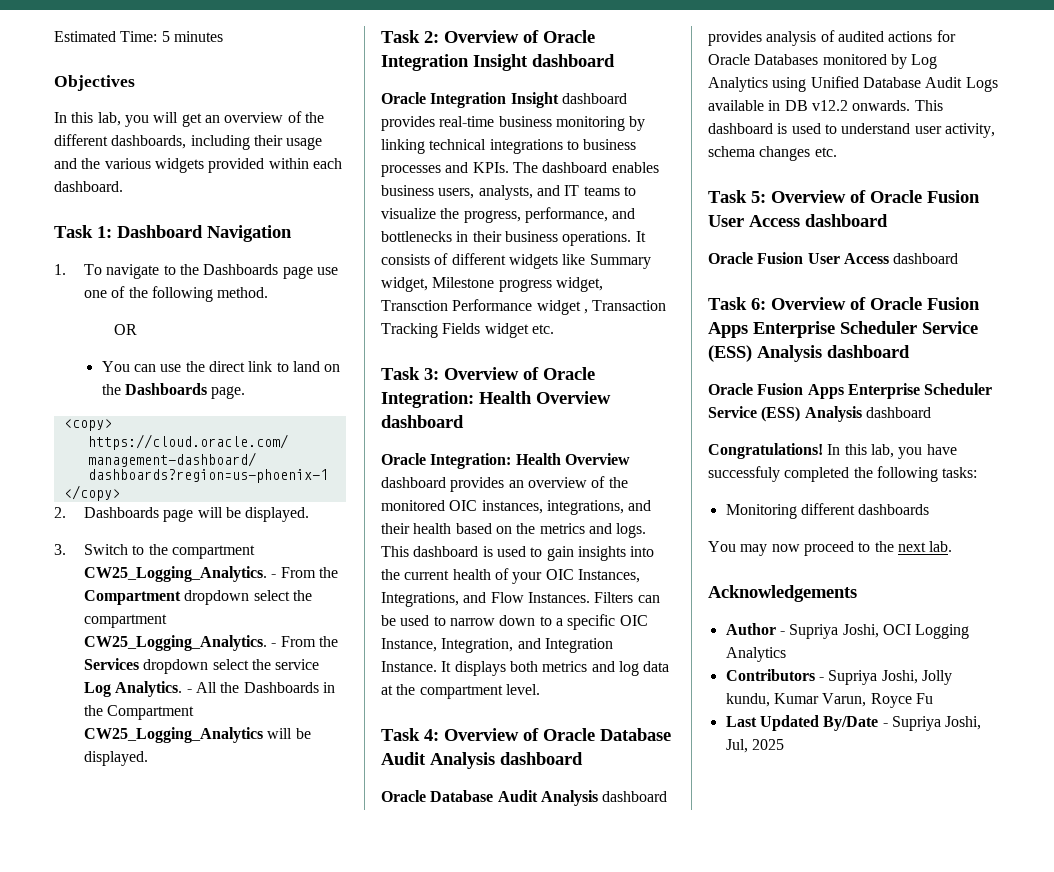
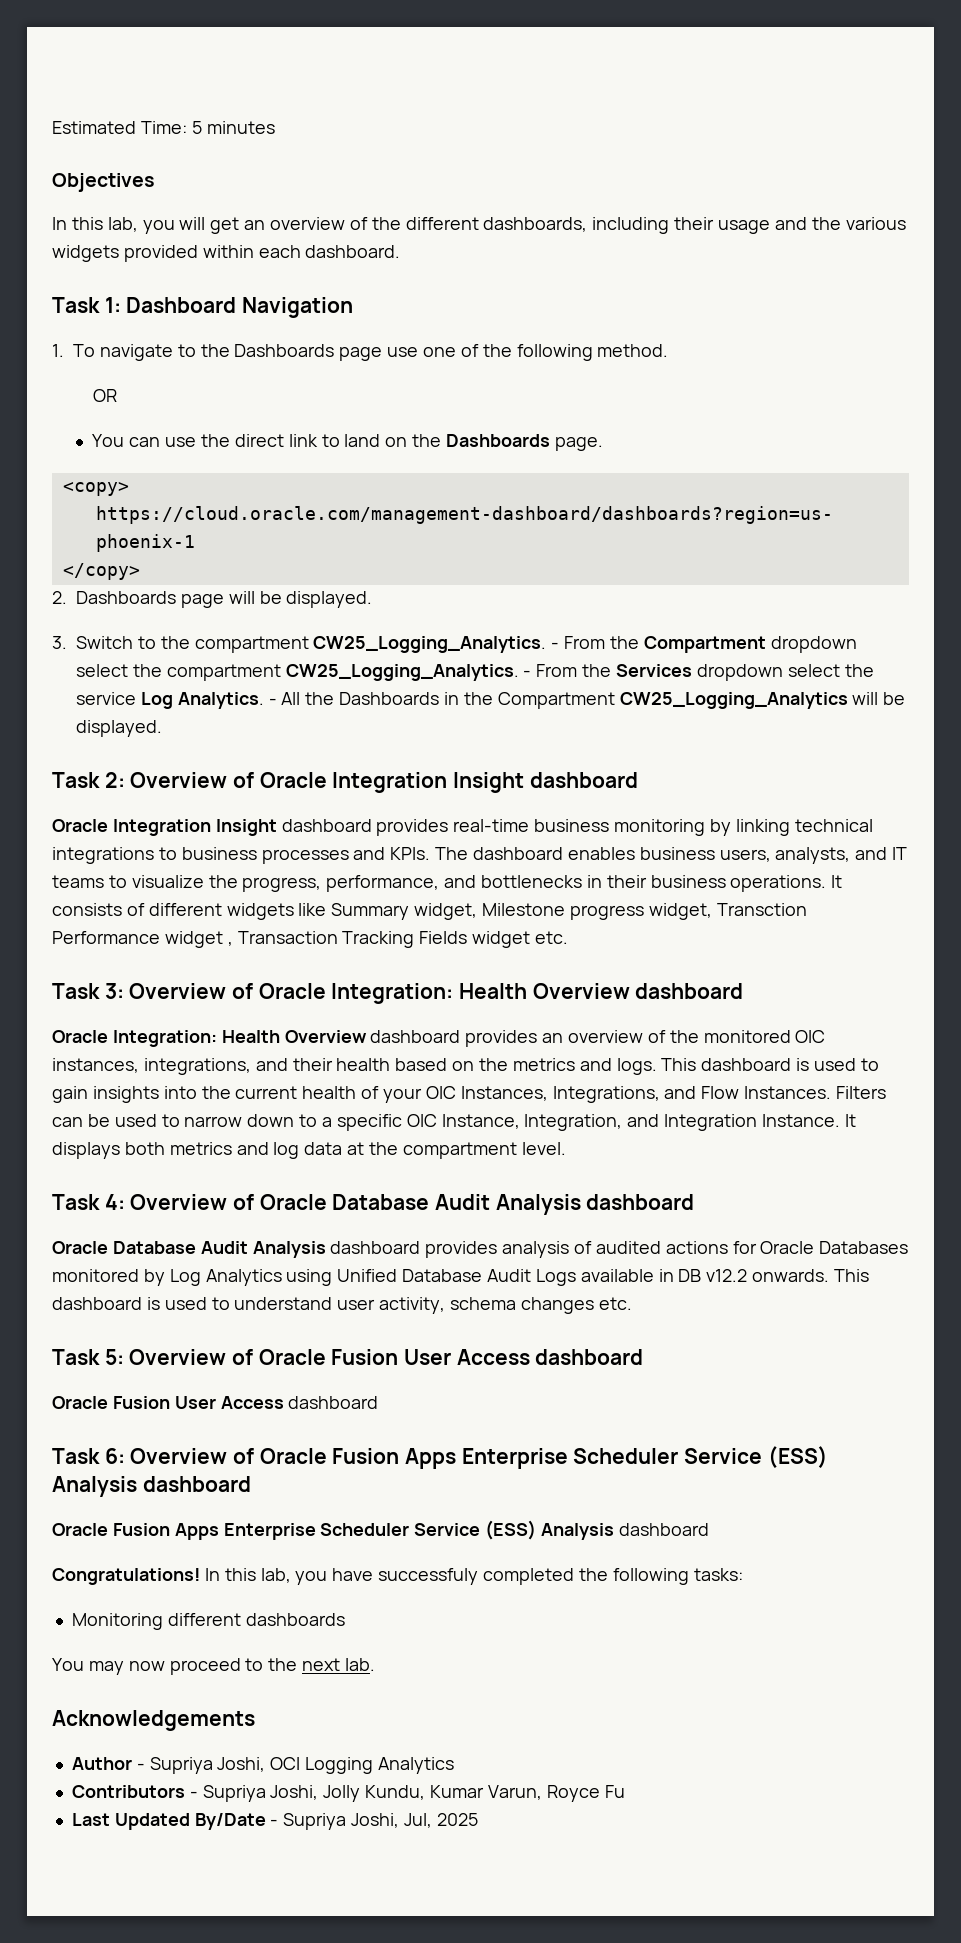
[725,693,770,707] kundu, -> [365,1785,426,1800] Kundu,

